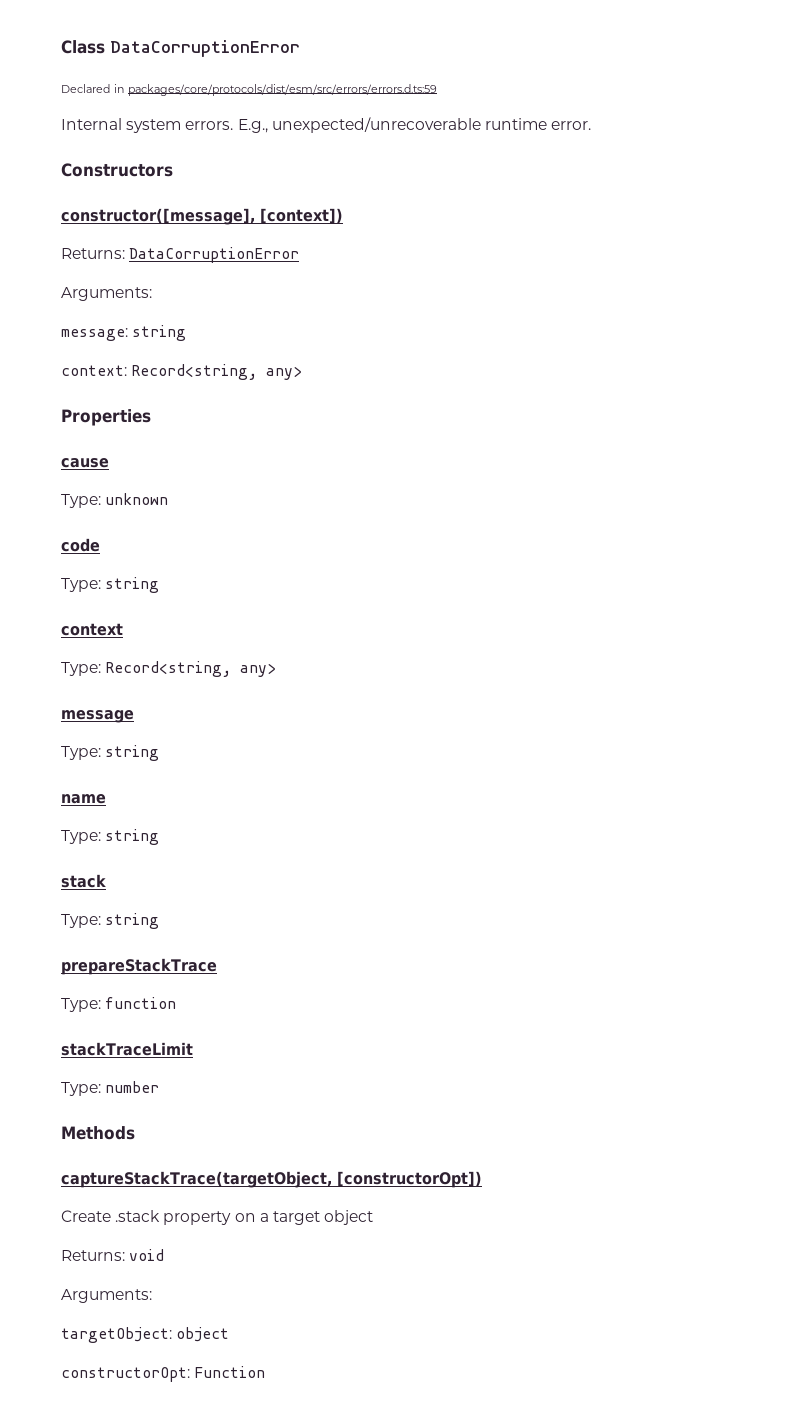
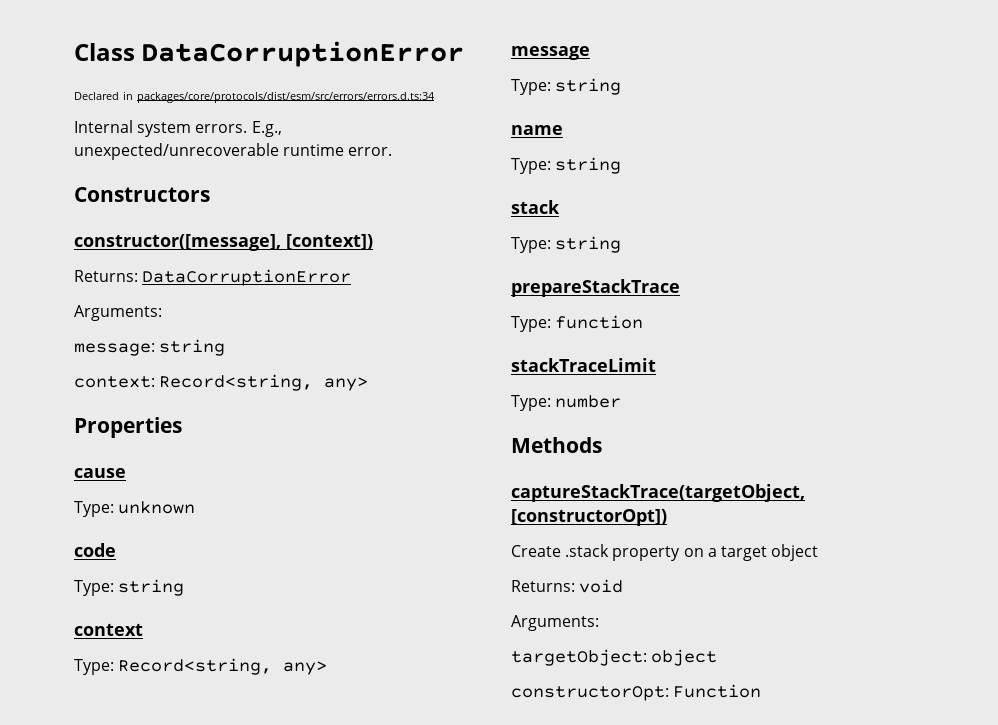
[128,84,438,96] packages/core/protocols/dist/esm/src/errors/errors.d.ts:59 -> [137,91,436,103] packages/core/protocols/dist/esm/src/errors/errors.d.ts:34

